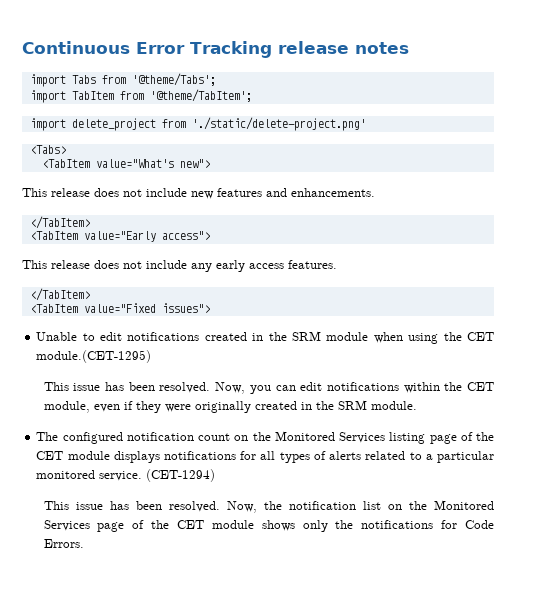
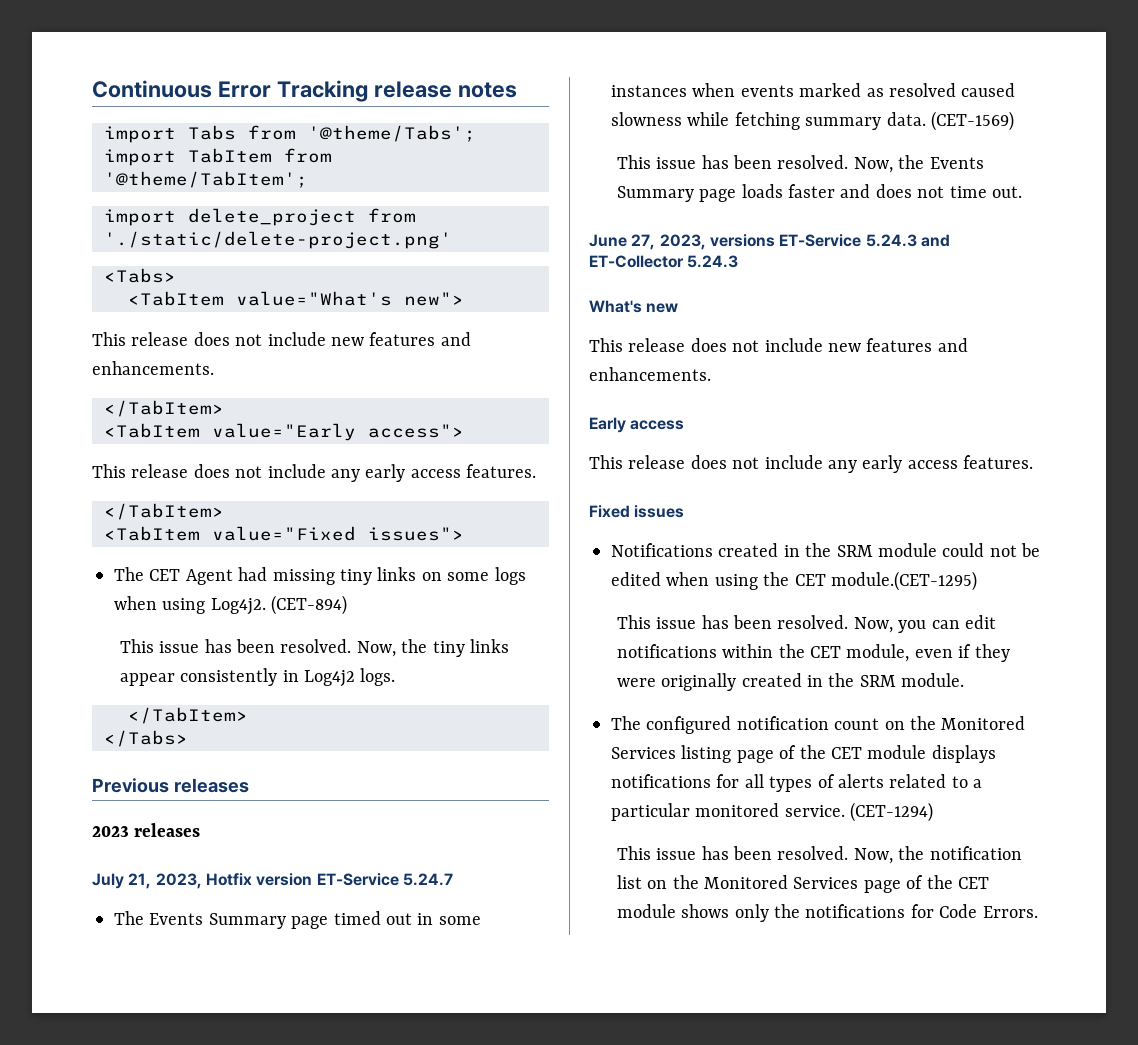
[36,332,200,341] Unable to edit notifications -> [114,567,526,585] [114,595,348,615] [119,639,509,657] [119,668,396,687] [128,707,248,724] [104,730,188,747] [92,778,249,793] [92,823,201,837] [92,873,453,889] [114,911,481,929] [611,83,1016,97] [611,111,1014,131] [616,155,984,173] [616,184,1022,202] [589,234,950,250] [589,255,739,268] [589,300,679,313] [589,338,968,352] [589,367,711,381] [589,417,685,433] [589,455,1034,473] [589,505,685,518] [611,543,713,557] The CET Agent had missing tiny links on some logs when using Log4j2. (CET-894) // This issue has been resolved. Now, the tiny links appear consistently in Log4j2 logs. // </TabItem> // </Tabs> // Previous releases // 2023 releases // July 21, 2023, Hotfix version ET-Service 5.24.7 // The Events Summary page timed out in some instances when events marked as resolved caused slowness while fetching summary data. (CET-1569) // This issue has been resolved. Now, the Events Summary page loads faster and does not time out. // June 27, 2023, versions ET-Service 5.24.3 and ET-Collector 5.24.3 // What's new // This release does not include new features and enhancements. // Early access // This release does not include any early access features. // Fixed issues // Notifications
(369, 336) none -> [942,543,1041,557] [611,572,661,586] could not be edited

